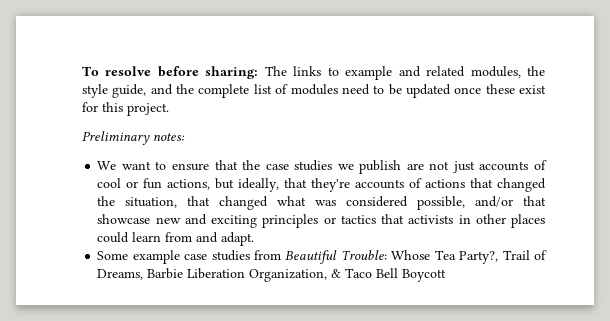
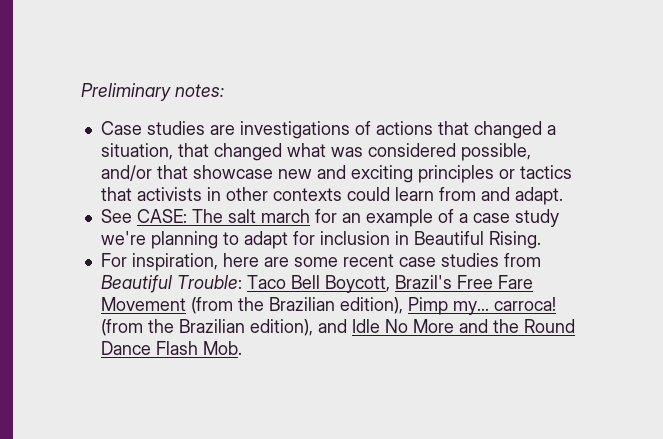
[82,66,545,80] [82,84,546,98] [82,102,169,116] [82,131,185,145] [97,160,547,174] [97,178,405,192] To resolve before sharing: The links to example and related modules, the style guide, and the complete list of modules need to be updated once these exist for this project. // Preliminary notes: // We want to ensure that the case studies we publish are not just accounts of cool or fun actions, but ideally, that they're accounts -> [81,83,224,101] [100,121,350,139] Preliminary notes: // Case studies are investigations
[97,196,116,206] the -> [546,125,556,135] a
[511,214,546,228] places -> [272,188,342,201] contexts
[97,250,180,264] Some example -> [100,209,559,227] [100,231,541,249] [100,253,394,271] See CASE: The salt march for an example of a case study we're planning to adapt for inclusion in Beautiful Rising. // For inspiration, here are some recent
[391,250,547,264] [97,268,447,282] Whose Tea Party?, Trail of Dreams, Barbie Liberation Organization, & Taco Bell Boycott -> [246,275,533,293] [100,297,556,315] [100,319,575,336] [100,341,242,355] Taco Bell Boycott, Brazil's Free Fare Movement (from the Brazilian edition), Pimp my... carroca! (from the Brazilian edition), and Idle No More and the Round Dance Flash Mob.

